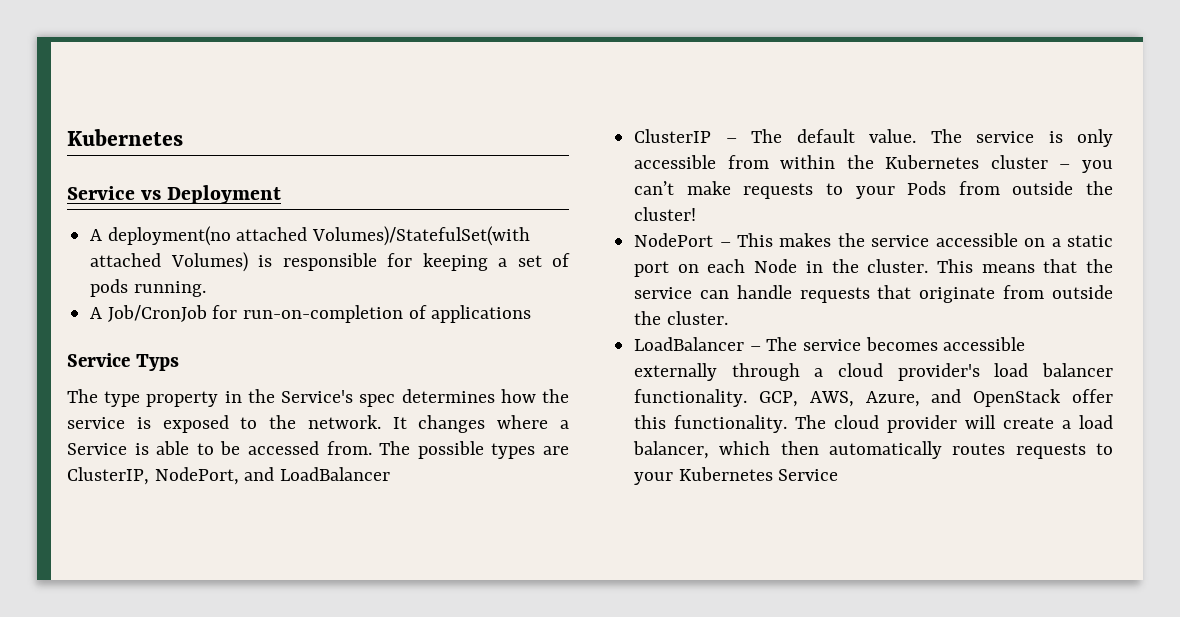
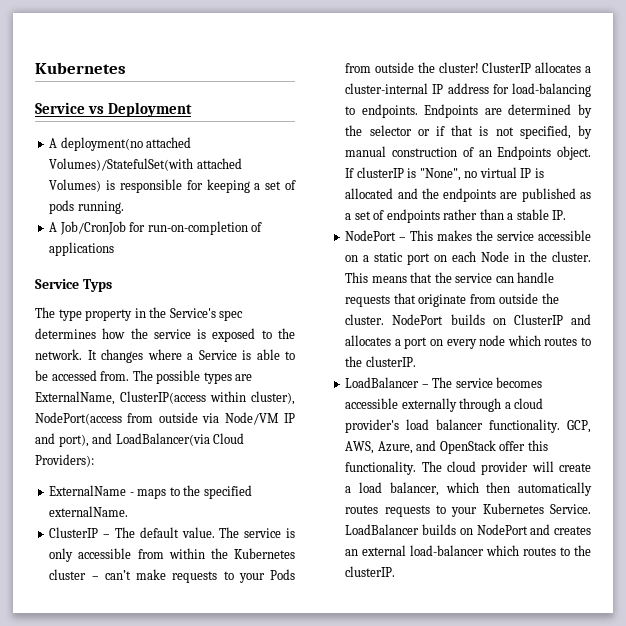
[67,467,391,485] ClusterIP, NodePort, and LoadBalancer -> [35,391,295,405] [35,412,295,425] [35,433,245,447] [35,454,94,467] [49,485,252,499] [49,506,129,517] ExternalName, ClusterIP(access within cluster), NodePort(access from outside via Node/VM IP and port), and LoadBalancer(via Cloud Providers): // ExternalName - maps to the specified externalName.
[1082,160,1113,173] you -> (99, 578) none
(697, 214) none -> [482,62,591,73] [345,83,591,97] [345,104,592,118] [345,125,592,139] [345,146,591,160] [345,167,544,181] [345,188,591,202] [345,209,567,223] ClusterIP allocates a cluster-internal IP address for load-balancing to endpoints. Endpoints are determined by the selector or if that is not specified, by manual construction of an Endpoints object. If clusterIP is "None", no virtual IP is allocated and the endpoints are published as a set of endpoints rather than a stable IP.
(728, 318) none -> [392,314,591,325] [345,335,591,349] [345,356,416,367] NodePort builds on ClusterIP and allocates a port on every node which routes to the clusterIP.
[778,469,839,481] Service -> [550,504,591,514] [345,524,591,535] [345,545,591,556] [345,566,396,577] Service. LoadBalancer builds on NodePort and creates an external load-balancer which routes to the clusterIP.

